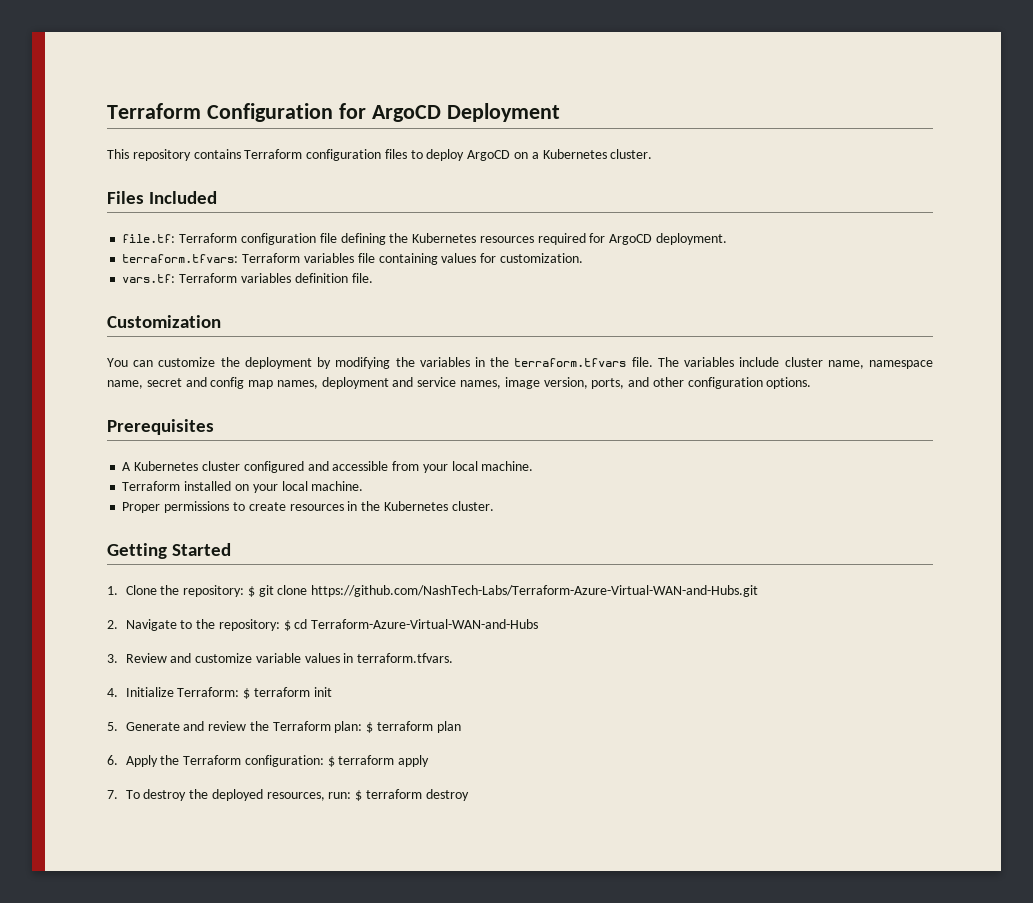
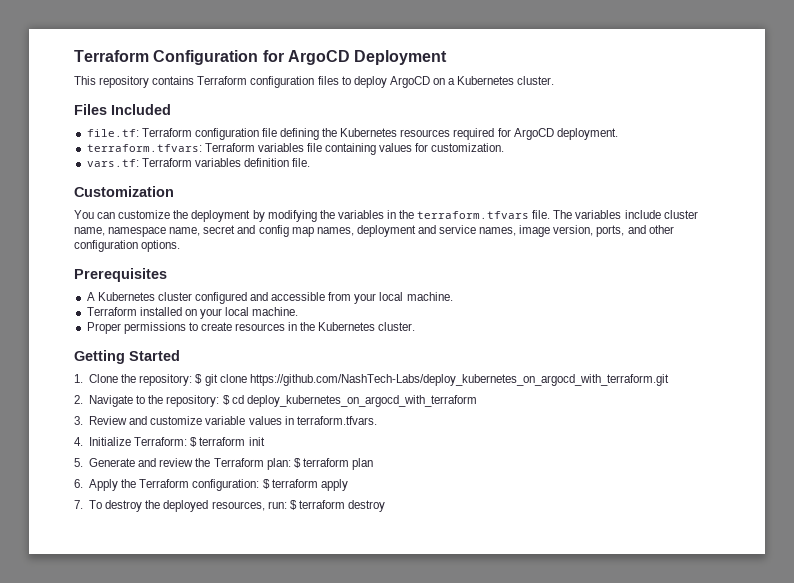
[311,585,759,597] https://github.com/NashTech-Labs/Terraform-Azure-Virtual-WAN-and-Hubs.git -> [249,374,669,386] https://github.com/NashTech-Labs/deploy_kubernetes_on_argocd_with_terraform.git
[311,619,539,629] Terraform-Azure-Virtual-WAN-and-Hubs -> [246,395,477,407] deploy_kubernetes_on_argocd_with_terraform

